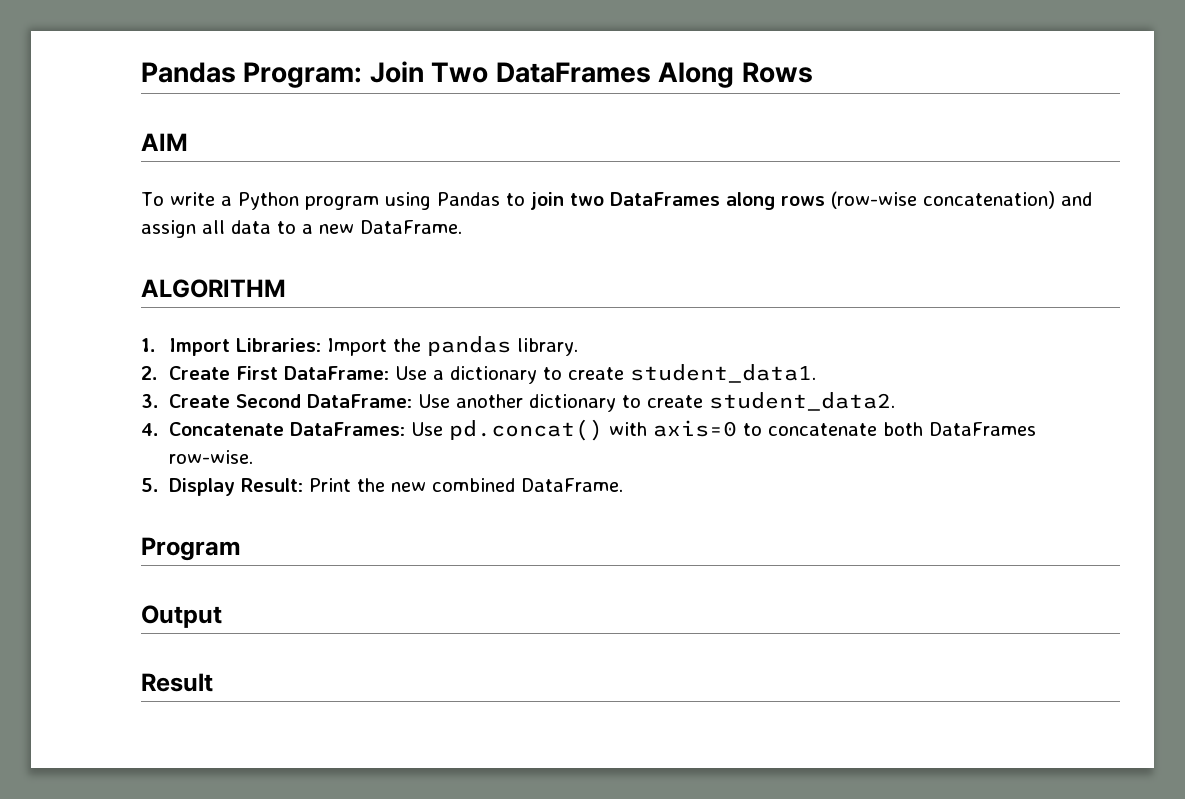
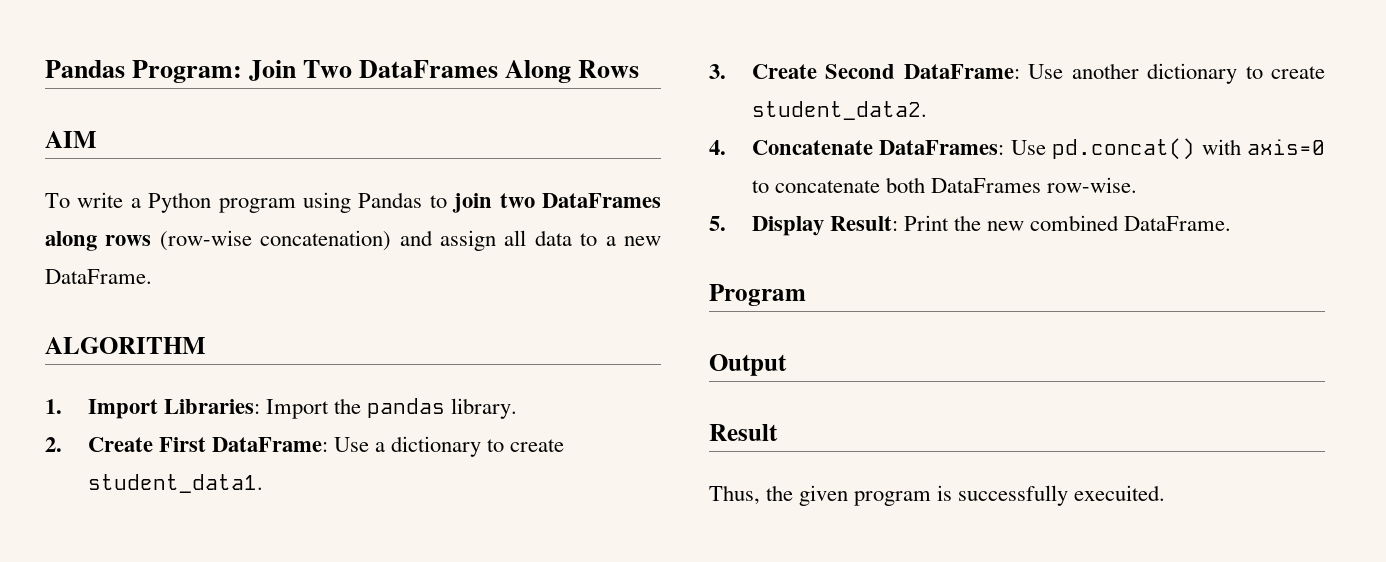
(213, 682) none -> [709,485,1166,506] // Thus, the given program is successfully execuited.

